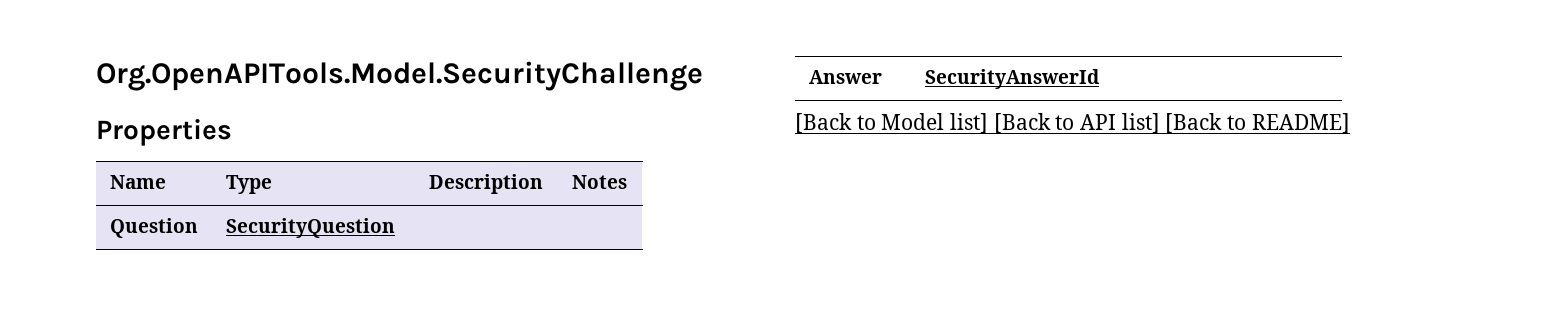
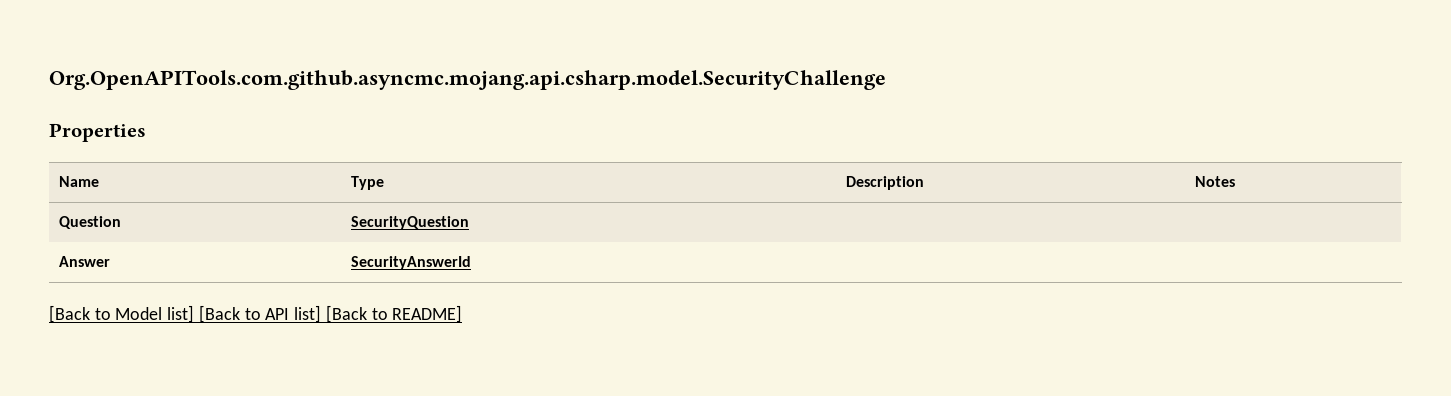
[96,61,703,91] Org.OpenAPITools.Model.SecurityChallenge -> [49,70,886,90] Org.OpenAPITools.com.github.asyncmc.mojang.api.csharp.model.SecurityChallenge

